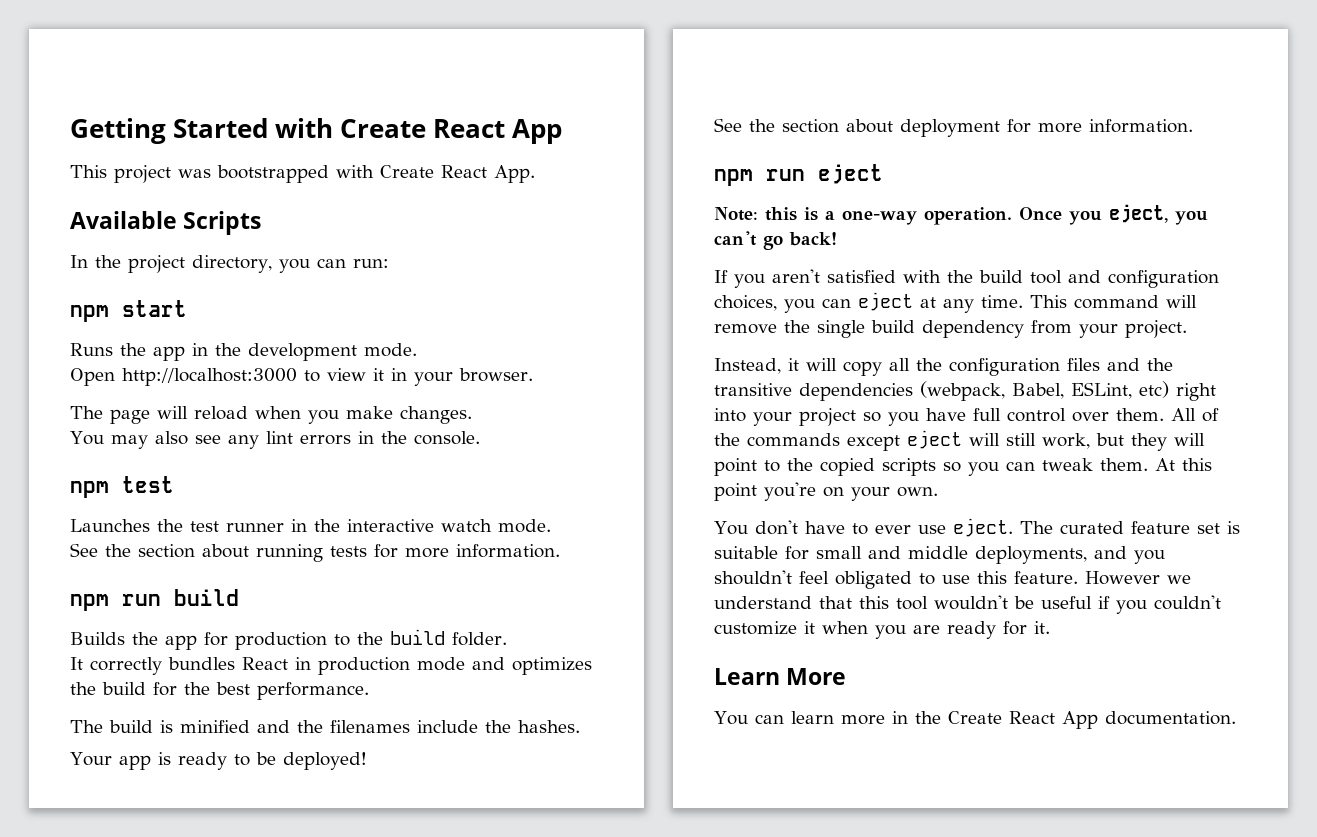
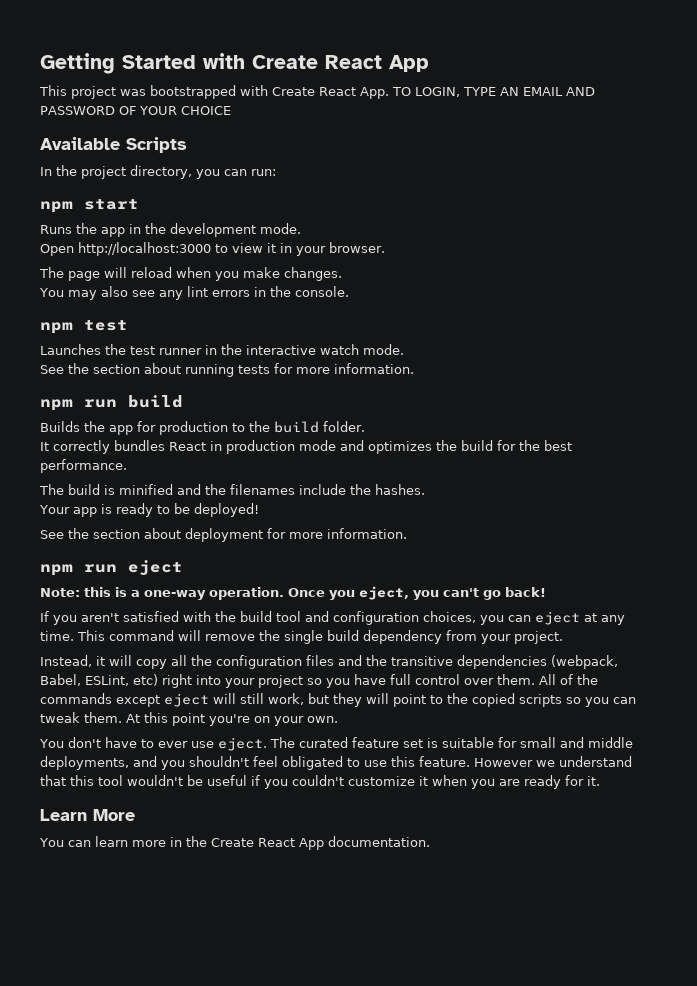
(535, 174) none -> [392,87,595,97] [40,106,231,115] TO LOGIN, TYPE AN EMAIL AND PASSWORD OF YOUR CHOICE

